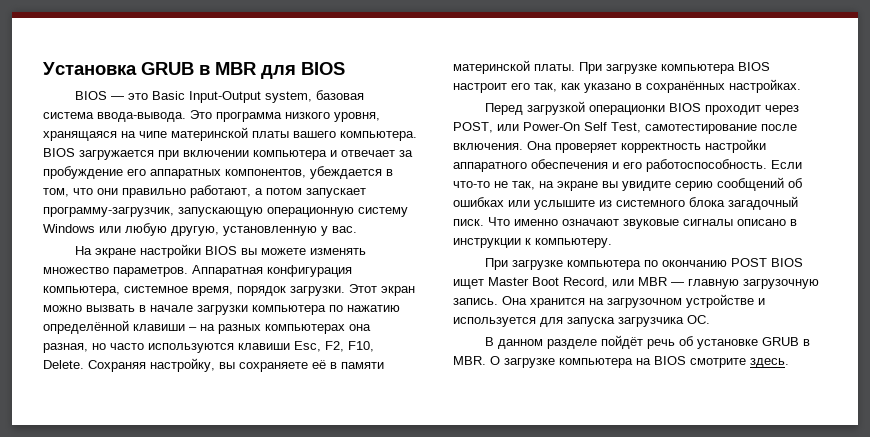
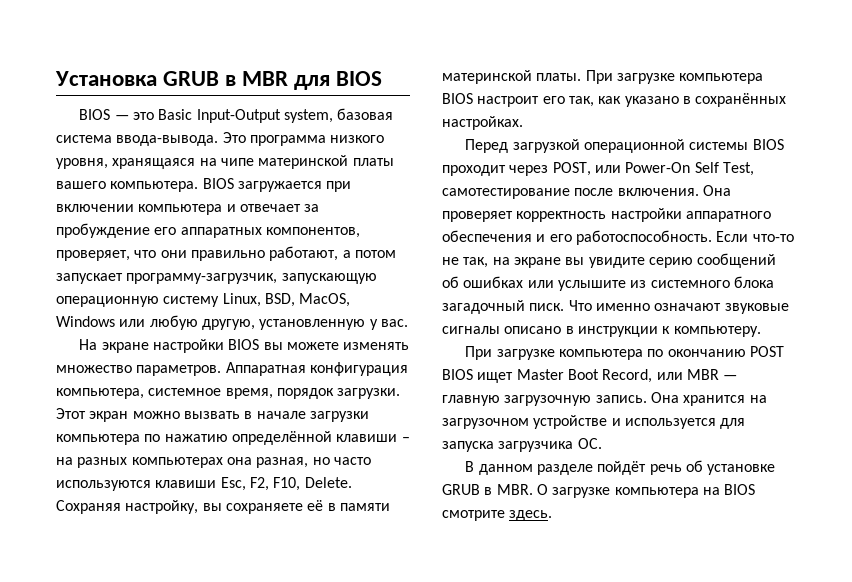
[310,166,393,179] [43,188,69,197] убеждается в том, -> [56,250,130,261] проверяет,
(408, 212) none -> [222,293,351,307] Linux, BSD, MacOS,
[588,105,665,115] операционки -> [584,139,749,153] операционной системы

